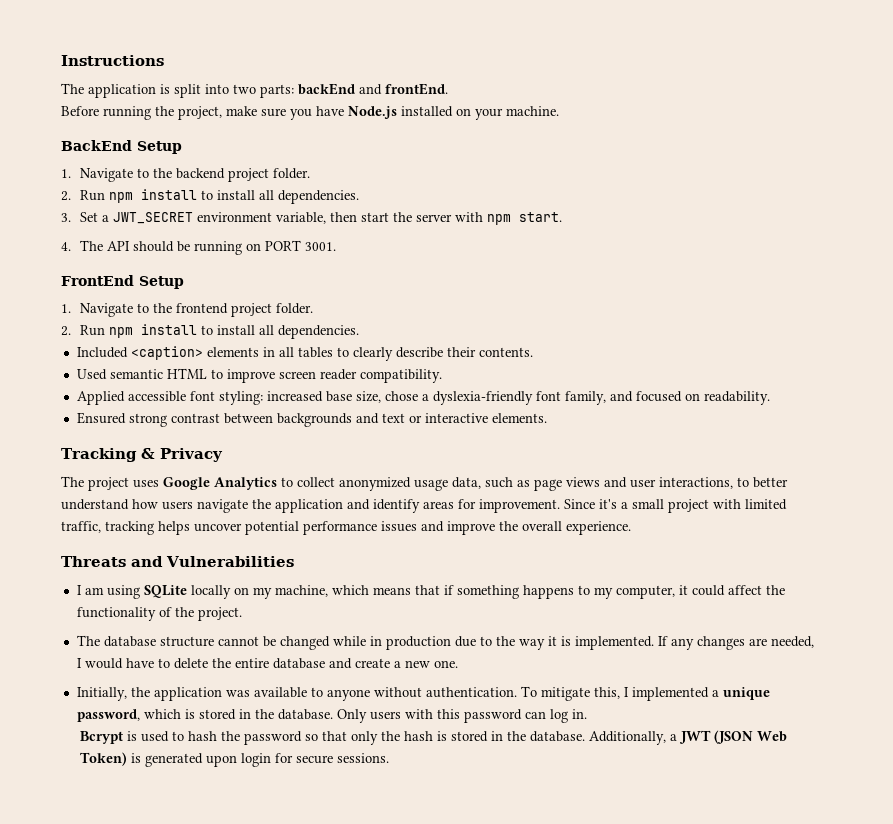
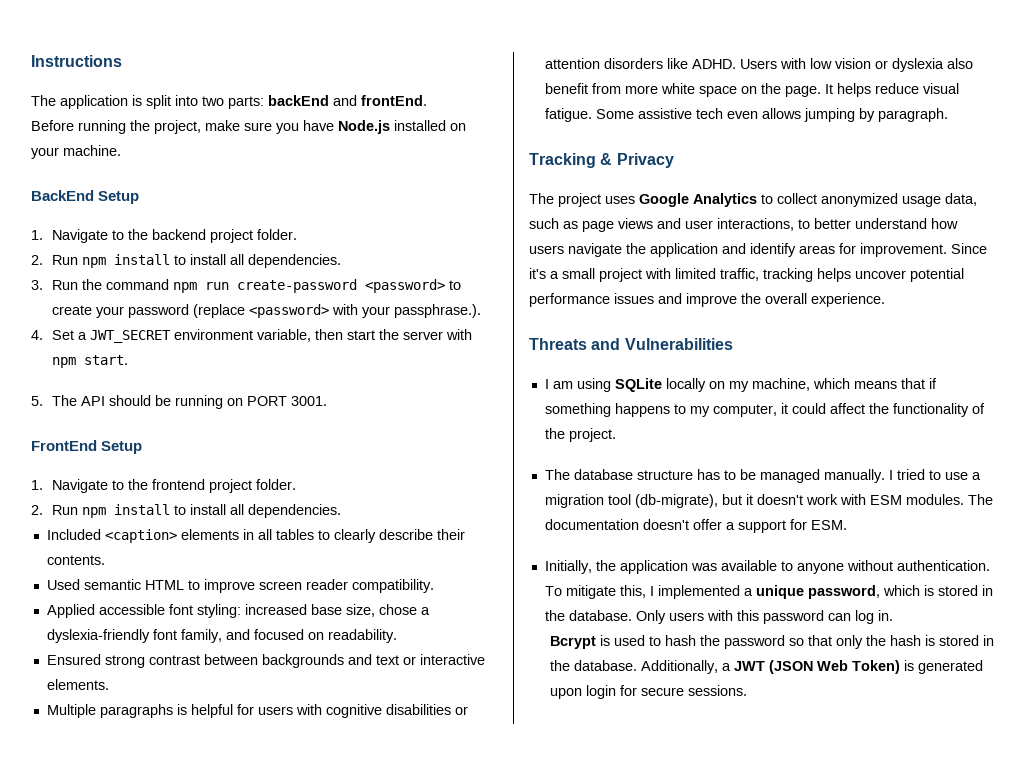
(71, 217) none -> [52,279,462,293] [52,304,482,318] [31,330,43,340] Run the command npm run create-password <password> to create your password (replace <password> with your passphrase.). // 4.
[61,242,71,251] 4. -> [31,396,43,406] 5.
(547, 418) none -> [46,704,468,718] [544,58,973,72] [544,83,959,97] [544,108,948,122] // Multiple paragraphs is helpful for users with cognitive disabilities or attention disorders like ADHD. Users with low vision or dyslexia also benefit from more white space on the page. It helps reduce visual fatigue. Some assistive tech even allows jumping by paragraph.
[217,636,814,650] [76,658,458,669] cannot be changed while in production due to the way it is implemented. If any changes are needed, I would have to delete the entire database and create a new one. -> [696,469,981,483] [544,494,993,508] [544,519,847,533] has to be managed manually. I tried to use a migration tool (db-migrate), but it doesn't work with ESM modules. The documentation doesn't offer a support for ESM.

